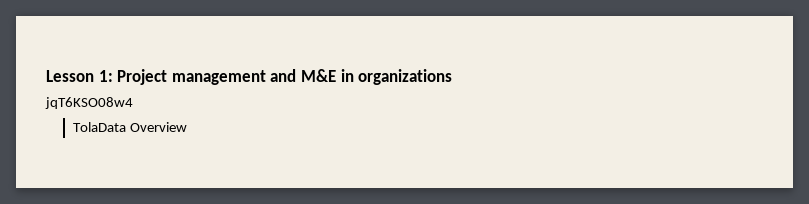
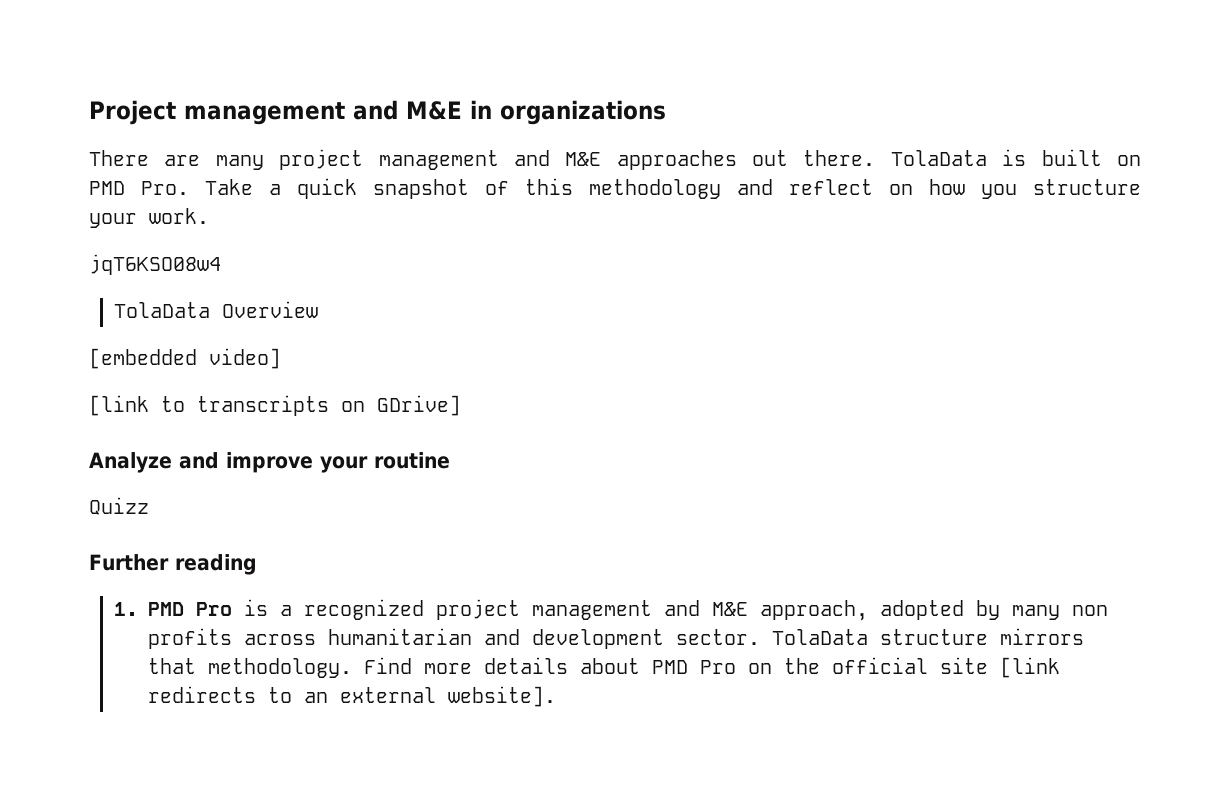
[46,70,113,82] Lesson 1: -> (89, 112) none
[45,97,133,109] [72,122,187,132] jqT6KSO08w4 // TolaData Overview -> [89,149,1141,170] [89,178,1141,199] [89,208,209,228] [89,254,221,275] [113,301,318,318] [89,348,281,369] [89,395,461,416] [89,452,450,473] [89,497,149,515] [89,554,257,575] [113,599,1108,621] [147,628,1084,649] [147,657,1060,678] [147,686,556,707] There are many project management and M&E approaches out there. TolaData is built on PMD Pro. Take a quick snapshot of this methodology and reflect on how you structure your work. // jqT6KSO08w4 // TolaData Overview // [embedded video] // [link to transcripts on GDrive] // Analyze and improve your routine // Quizz // Further reading // 1. PMD Pro is a recognized project management and M&E approach, adopted by many non profits across humanitarian and development sector. TolaData structure mirrors that methodology. Find more details about PMD Pro on the official site [link redirects to an external website].

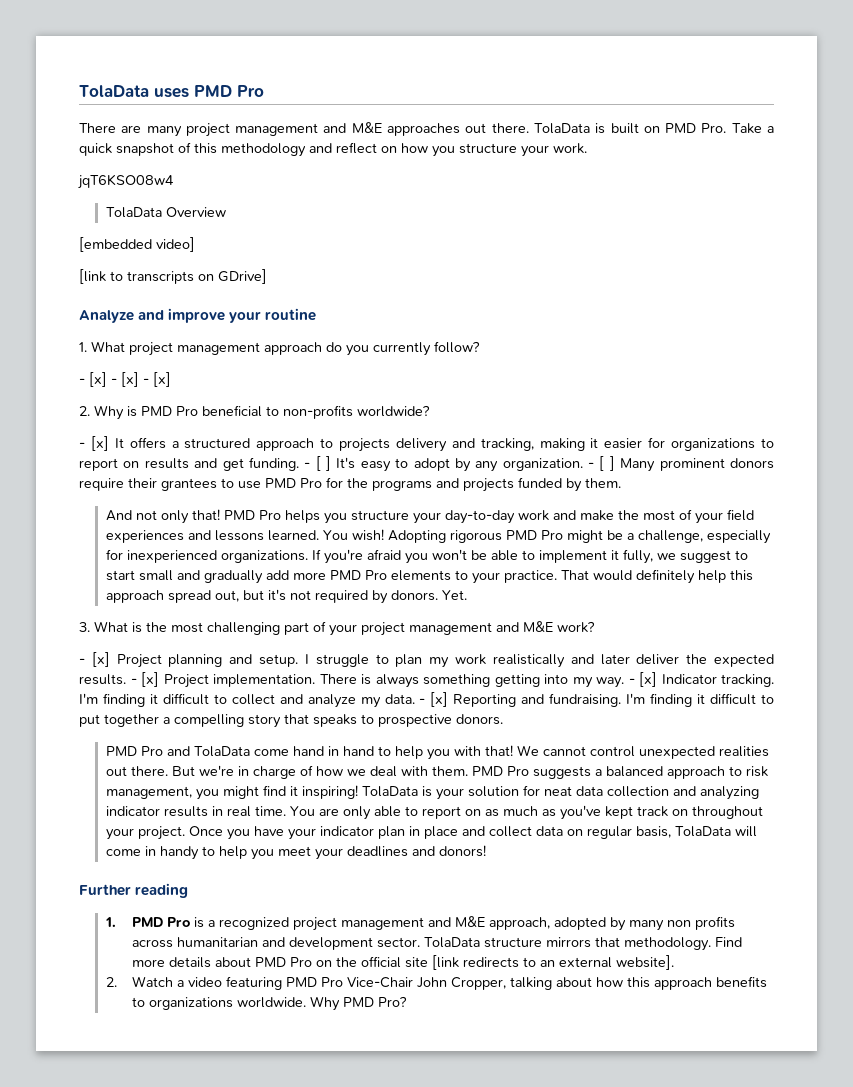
[89,100,666,125] Project management and M&E in organizations -> [79,85,264,98] TolaData uses PMD Pro
[89,497,149,515] Quizz -> [79,341,480,356] [79,372,171,387] [79,405,430,420] [79,436,774,452] [79,456,775,472] [79,477,621,492] [105,509,754,524] [105,529,771,544] [105,549,748,564] [105,569,753,584] [105,589,467,604] [79,621,595,636] [79,652,775,668] [79,672,774,688] [79,692,775,708] [79,714,503,728] [105,745,769,760] [105,765,768,779] [105,785,759,800] [105,805,763,820] [105,826,757,840] [105,845,486,860] 1. What project management approach do you currently follow? // - [x] - [x] - [x] // 2. Why is PMD Pro beneficial to non-profits worldwide? // - [x] It offers a structured approach to projects delivery and tracking, making it easier for organizations to report on results and get funding. - [ ] It's easy to adopt by any organization. - [ ] Many prominent donors require their grantees to use PMD Pro for the programs and projects funded by them. // And not only that! PMD Pro helps you structure your day-to-day work and make the most of your field experiences and lessons learned. You wish! Adopting rigorous PMD Pro might be a challenge, especially for inexperienced organizations. If you're afraid you won't be able to implement it fully, we suggest to start small and gradually add more PMD Pro elements to your practice. That would definitely help this approach spread out, but it's not required by donors. Yet. // 3. What is the most challenging part of your project management and M&E work? // - [x] Project planning and setup. I struggle to plan my work realistically and later deliver the expected results. - [x] Project implementation. There is always something getting into my way. - [x] Indicator tracking. I'm finding it difficult to collect and analyze my data. - [x] Reporting and fundraising. I'm finding it difficult to put together a compelling story that speaks to prospective donors. // PMD Pro and TolaData come hand in hand to help you with that! We cannot control unexpected realities out there. But we're in charge of how we deal with them. PMD Pro suggests a balanced approach to risk management, you might find it inspiring! TolaData is your solution for neat data collection and analyzing indicator results in real time. You are only able to report on as much as you've kept track on throughout your project. Once you have your indicator plan in place and collect data on regular basis, TolaData will come in handy to help you meet your deadlines and donors!
(556, 696) none -> [105,976,768,990] [132,996,408,1011] // 2. Watch a video featuring PMD Pro Vice-Chair John Cropper, talking about how this approach benefits to organizations worldwide. Why PMD Pro?

